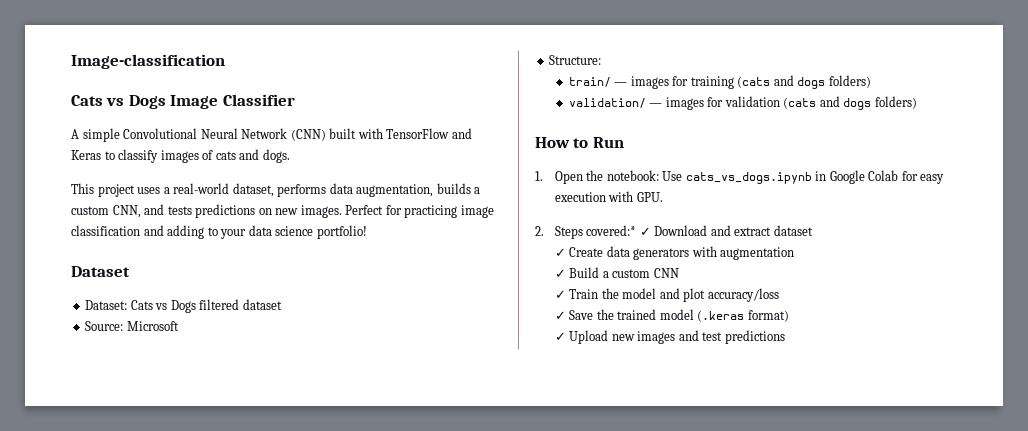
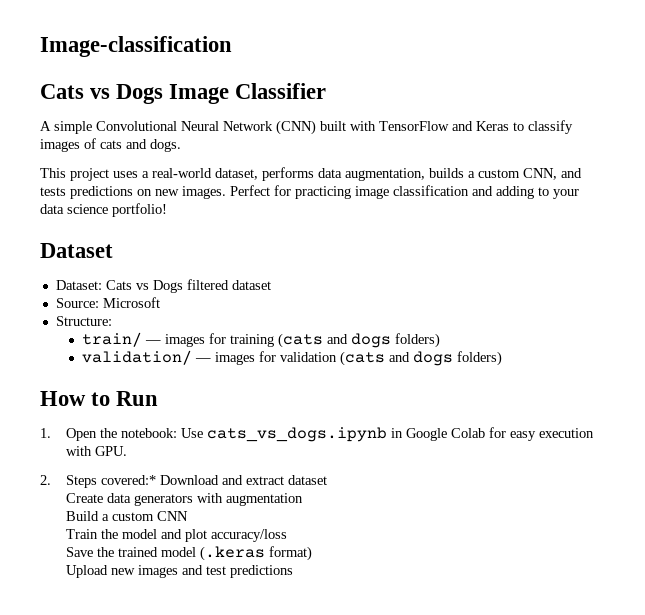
[639,227,651,236] ✓ -> (156, 480) none
[554,248,566,257] ✓ -> (327, 480) none
[554,269,566,278] ✓ -> (303, 499) none
[554,290,566,299] ✓ -> (188, 516) none
[554,311,566,320] ✓ -> (287, 535) none
[554,332,566,341] ✓ -> (312, 553) none

